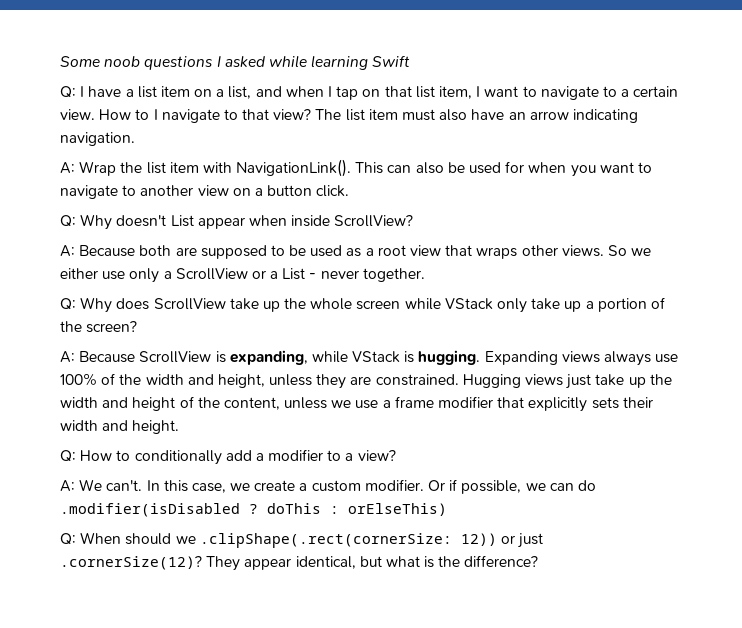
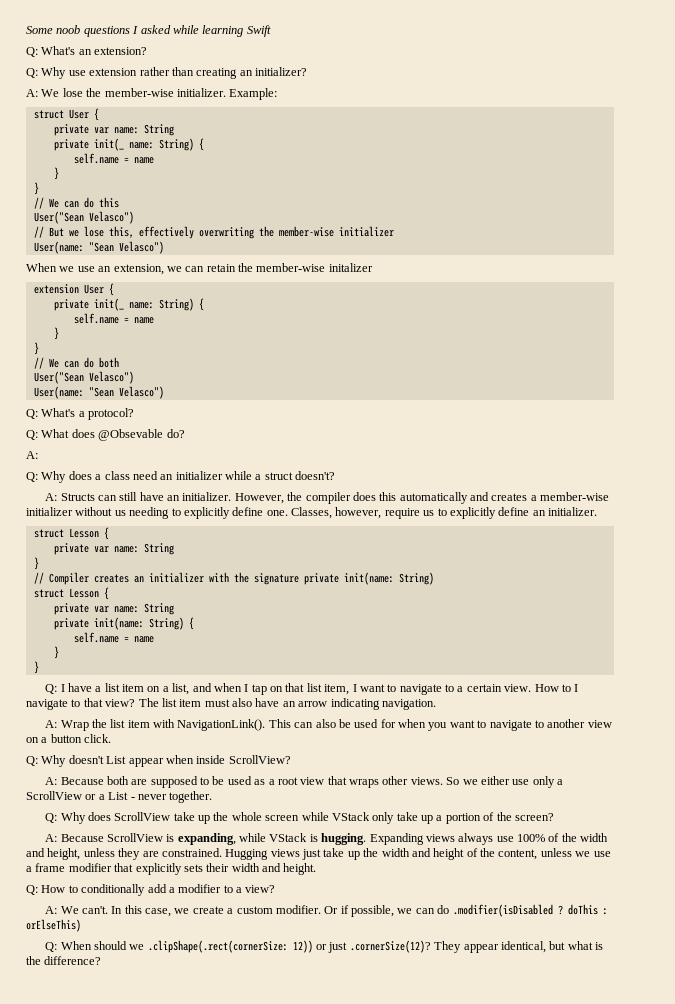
(411, 61) none -> [26,46,148,57] [26,67,307,79] [26,88,278,100] [33,108,99,121] [53,124,174,136] [53,138,204,151] [73,153,154,164] [53,167,59,180] [33,182,39,195] [33,197,119,209] [33,211,134,224] [33,226,394,239] [33,241,164,254] [26,263,373,275] [33,283,114,296] [53,298,204,311] [73,313,154,324] [53,327,59,340] [33,342,39,355] [33,357,119,369] [33,371,134,384] [33,386,164,399] [26,408,135,420] [26,429,185,441] [26,451,38,459] [26,471,336,483] [45,492,610,504] [26,507,597,519] [33,527,109,540] [53,543,174,555] [33,557,39,570] [33,572,434,585] [33,587,109,600] [53,603,174,615] [53,617,194,630] [73,632,154,643] [53,646,59,659] [33,661,39,674] // Q: What's an extension? // Q: Why use extension rather than creating an initializer? // A: We lose the member-wise initializer. Example: // struct User { // private var name: String // private init(_ name: String) { // self.name = name // } // } // // We can do this // User("Sean Velasco") // // But we lose this, effectively overwriting the member-wise initializer // User(name: "Sean Velasco") // When we use an extension, we can retain the member-wise initalizer // extension User { // private init(_ name: String) { // self.name = name // } // } // // We can do both // User("Sean Velasco") // User(name: "Sean Velasco") // Q: What's a protocol? // Q: What does @Obsevable do? // A: // Q: Why does a class need an initializer while a struct doesn't? // A: Structs can still have an initializer. However, the compiler does this automatically and creates a member-wise initializer without us needing to explicitly define one. Classes, however, require us to explicitly define an initializer. // struct Lesson { // private var name: String // } // // Compiler creates an initializer with the signature private init(name: String) // struct Lesson { // private var name: String // private init(name: String) { // self.name = name // } // }

